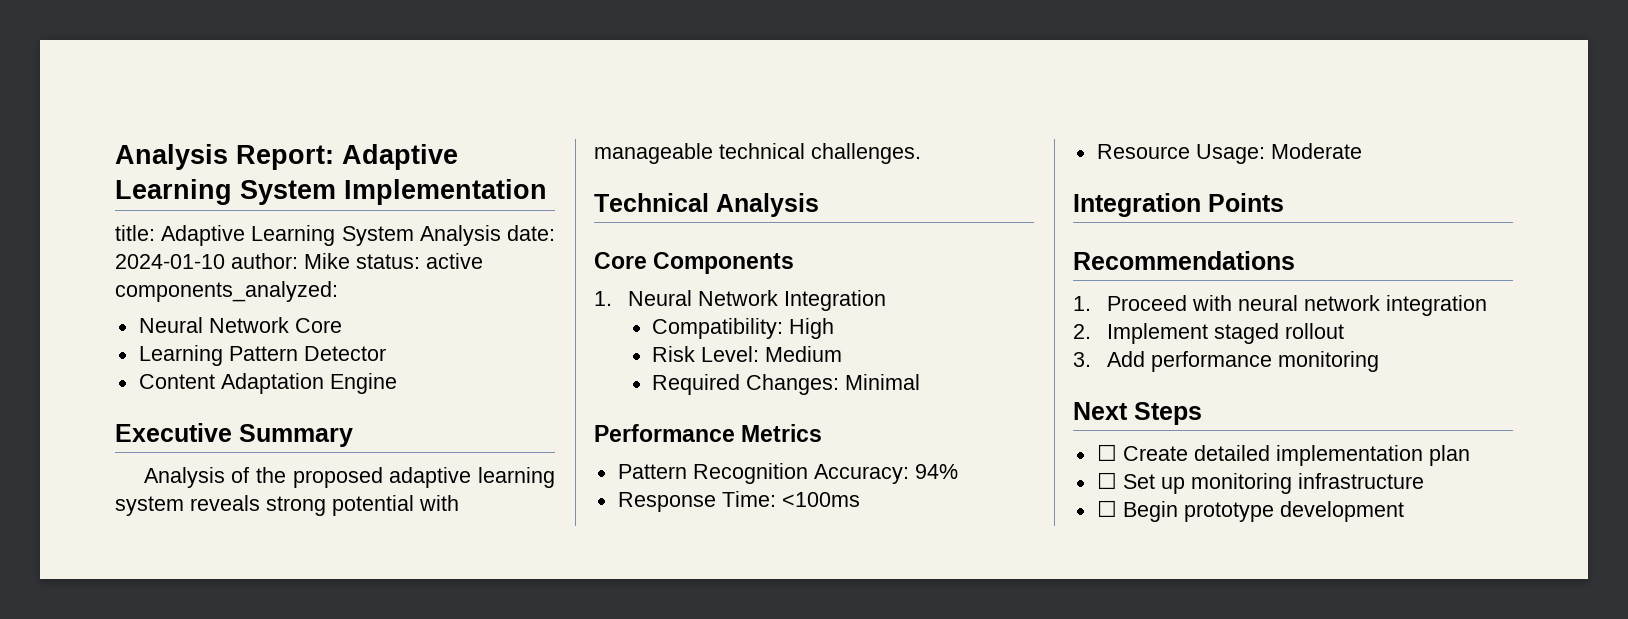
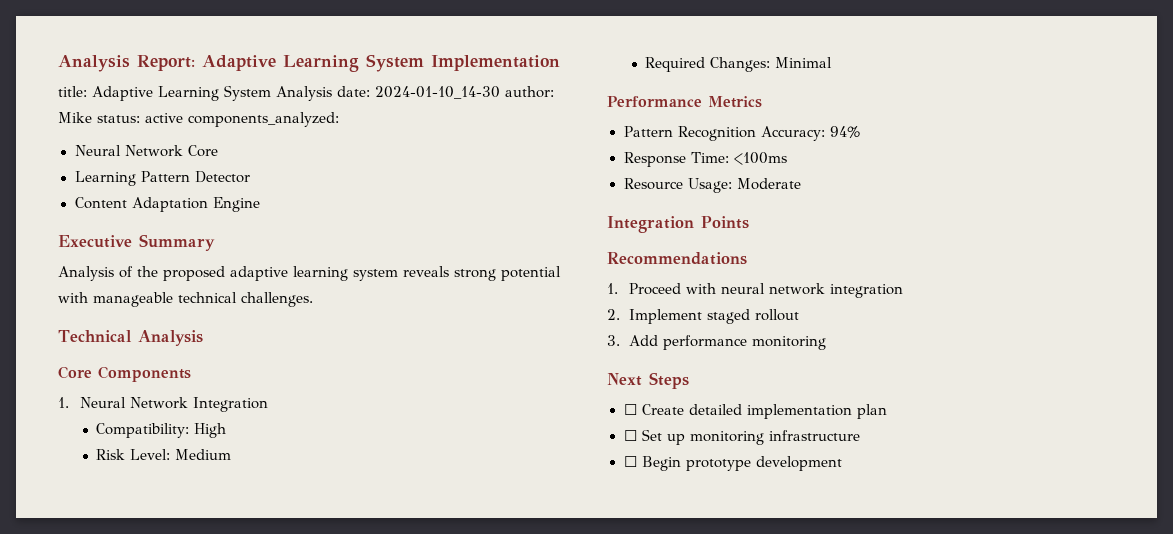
[115,254,225,269] 2024-01-10 -> [375,86,500,99] 2024-01-10_14-30

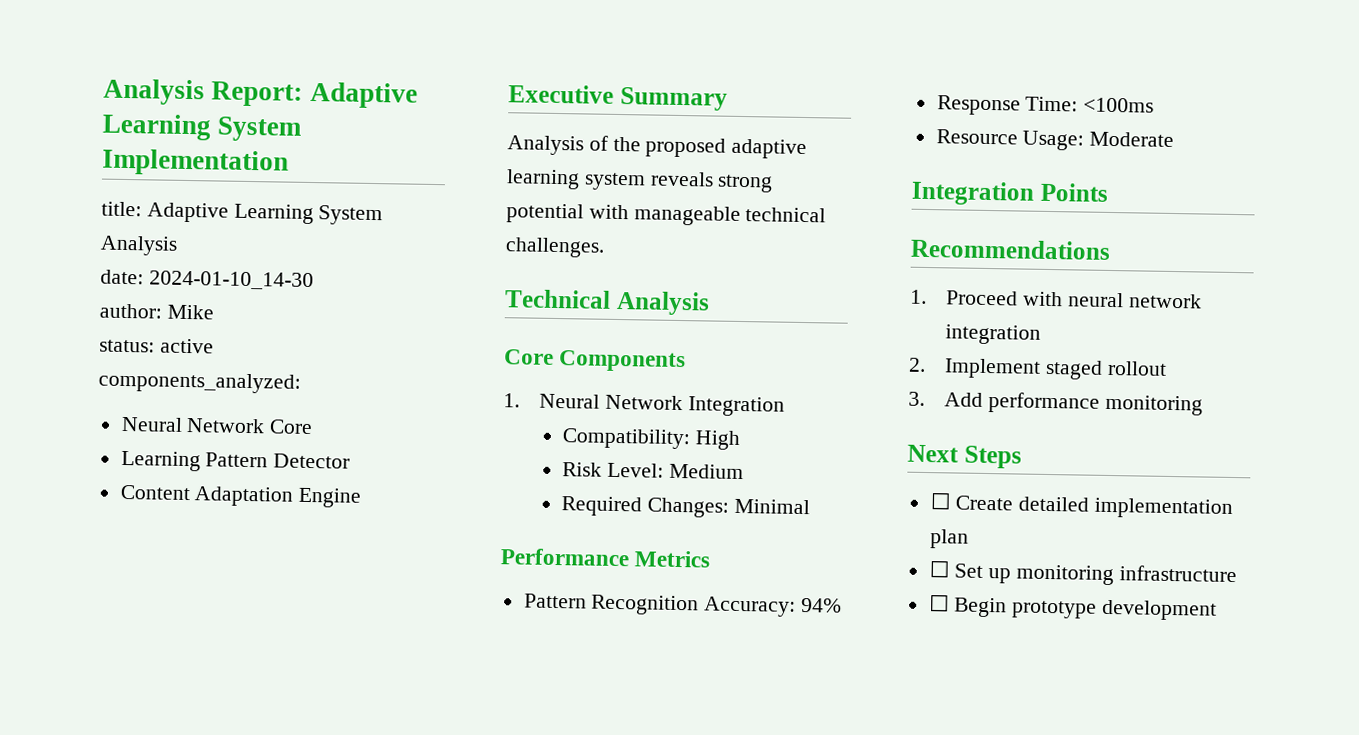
(332, 93) none -> (178, 245) //
(500, 92) none -> (314, 280) //
(92, 117) none -> (214, 312) //
(183, 118) none -> (214, 346) //

